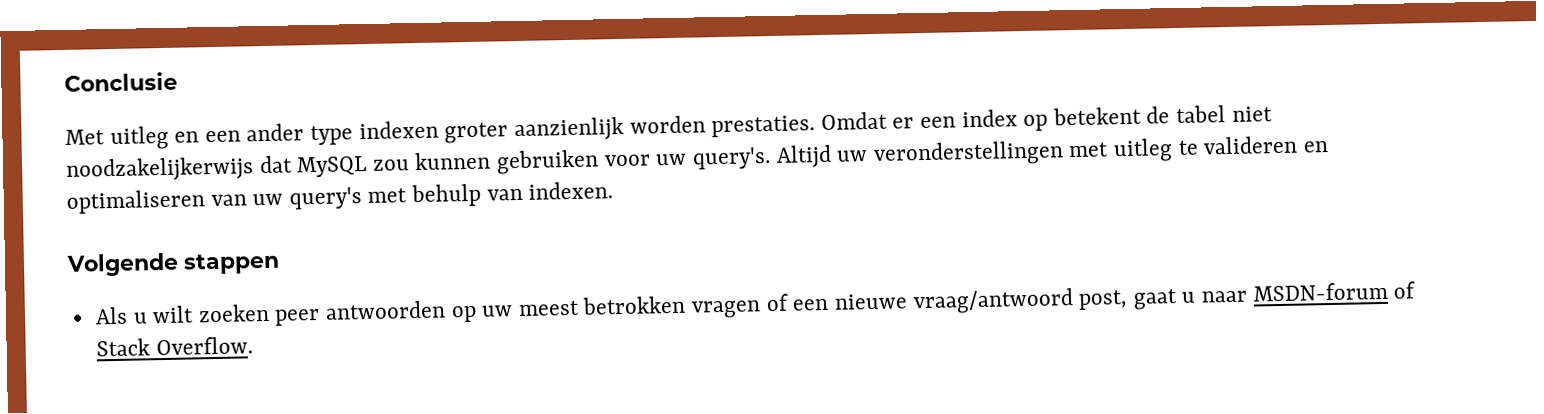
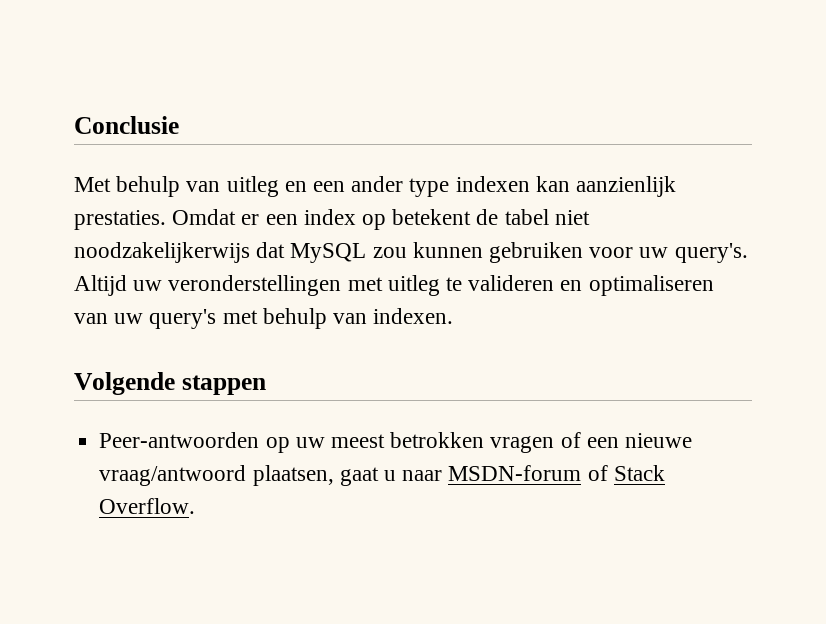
(105, 137) none -> [116,176,221,197] behulp van
[444,115,706,144] groter aanzienlijk worden -> [535,176,677,197] kan aanzienlijk
[94,300,447,326] Als u wilt zoeken peer antwoorden -> [99,432,260,448] Peer-antwoorden
[1078,290,1129,310] post, -> [252,465,334,486] plaatsen,

